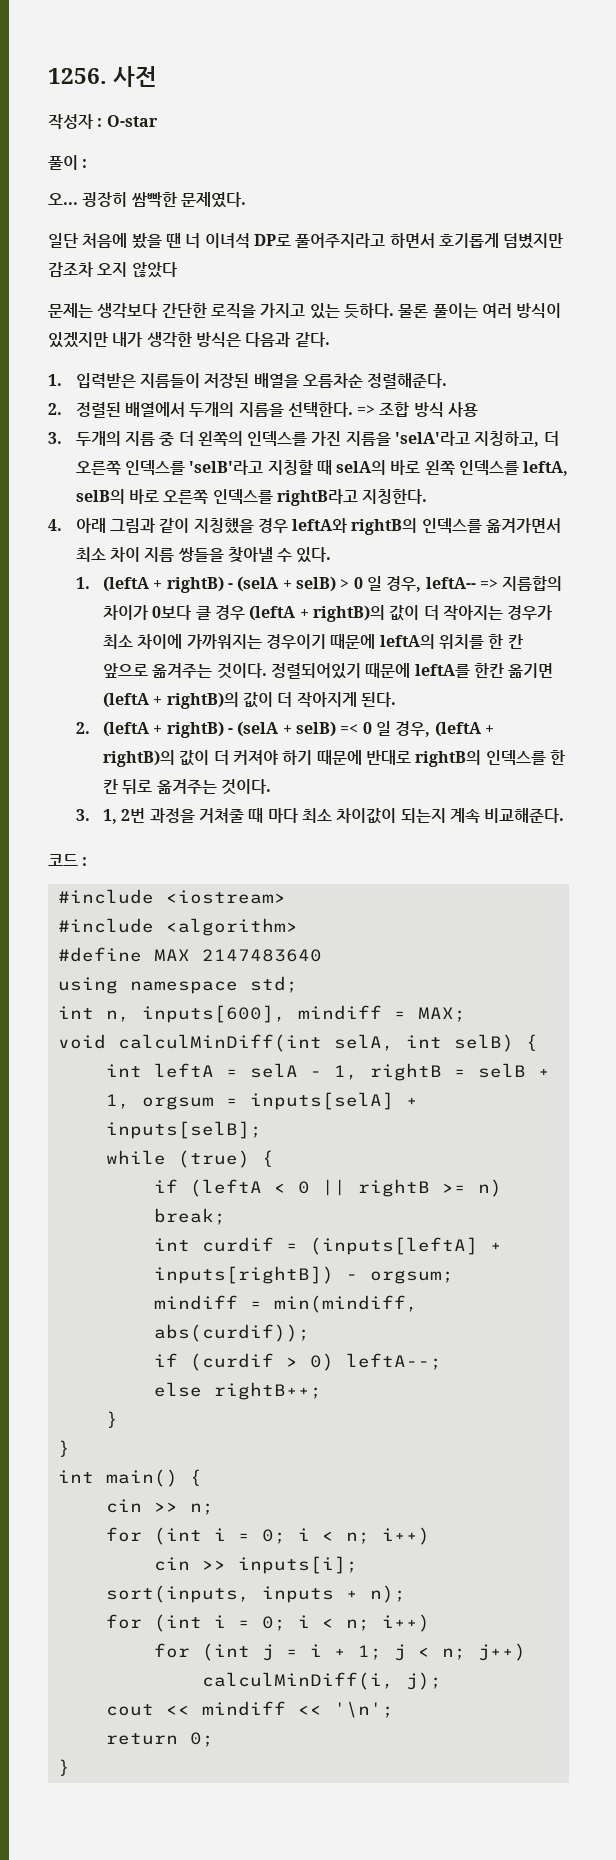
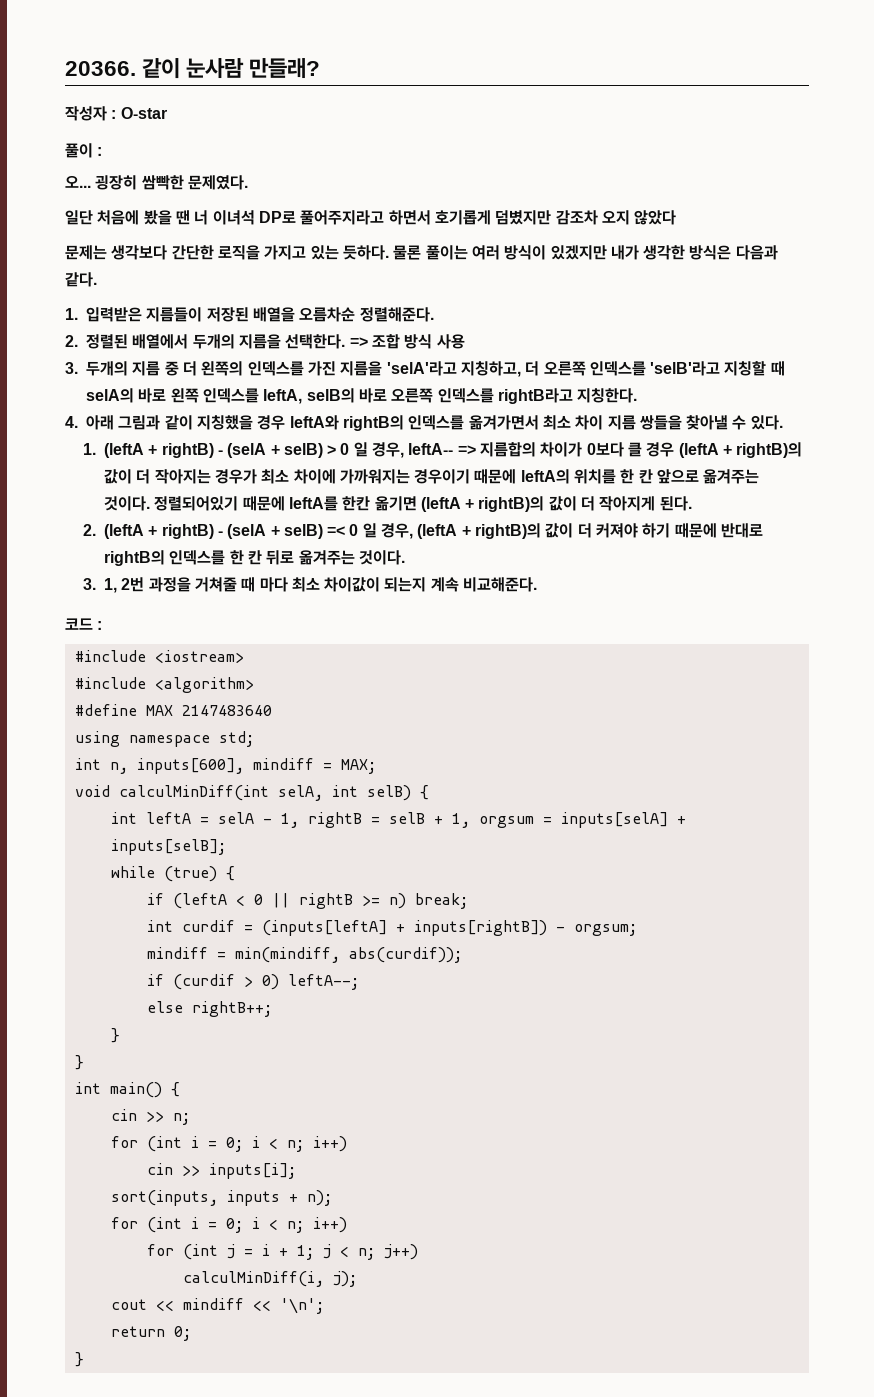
[48,66,158,87] 1256. 사전 -> [65,58,321,79] 20366. 같이 눈사람 만들래?

